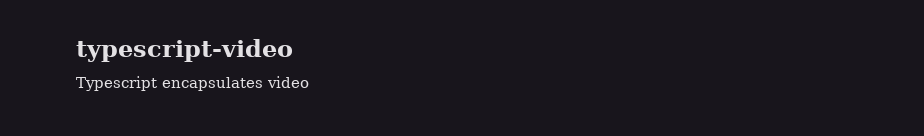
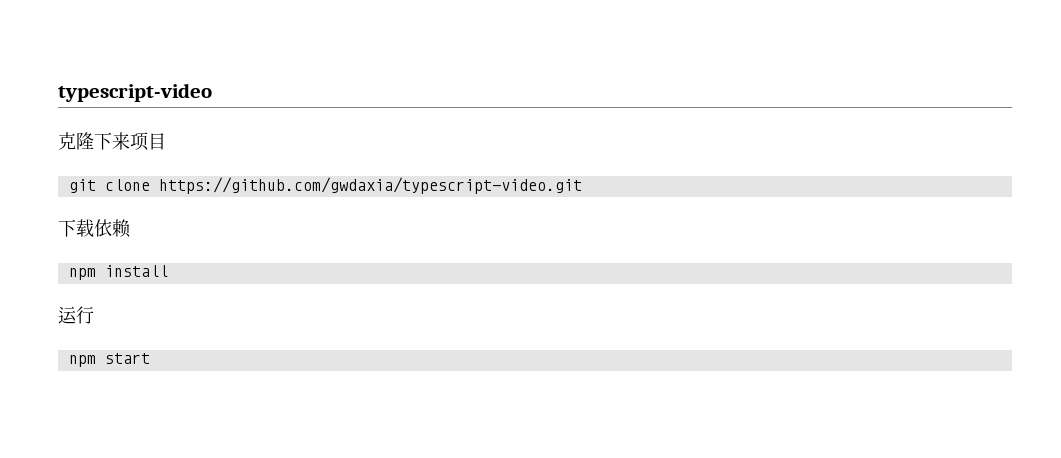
[76,76,309,91] Typescript encapsulates video -> [58,132,166,151] [68,177,582,194] [58,219,131,238] [68,265,168,280] [58,306,94,324] [68,353,150,367] 克隆下来项目 // git clone https://github.com/gwdaxia/typescript-video.git // 下载依赖 // npm install // 运行 // npm start

